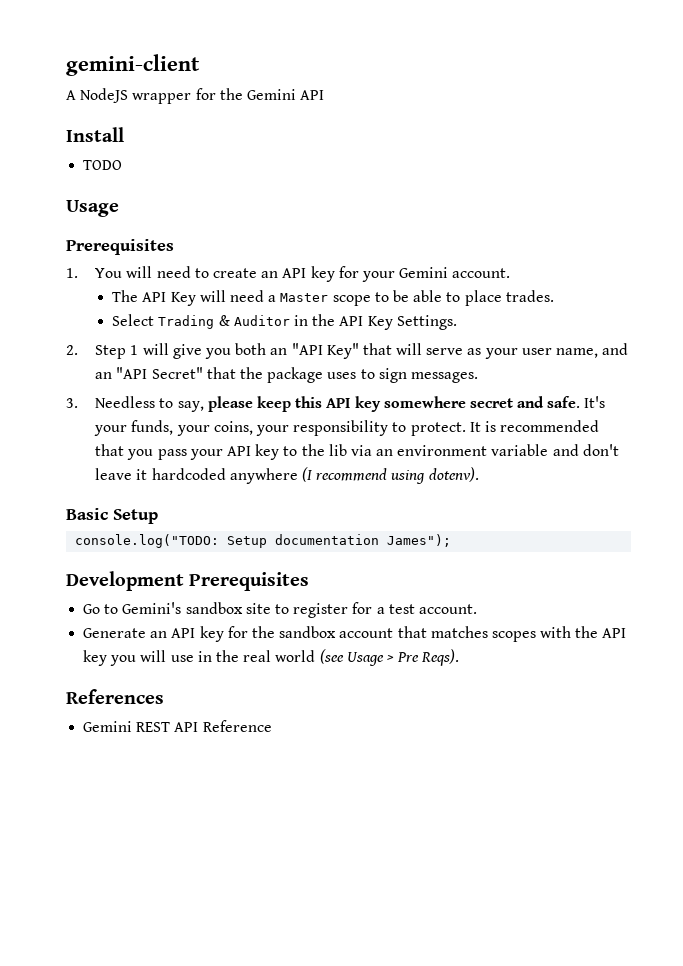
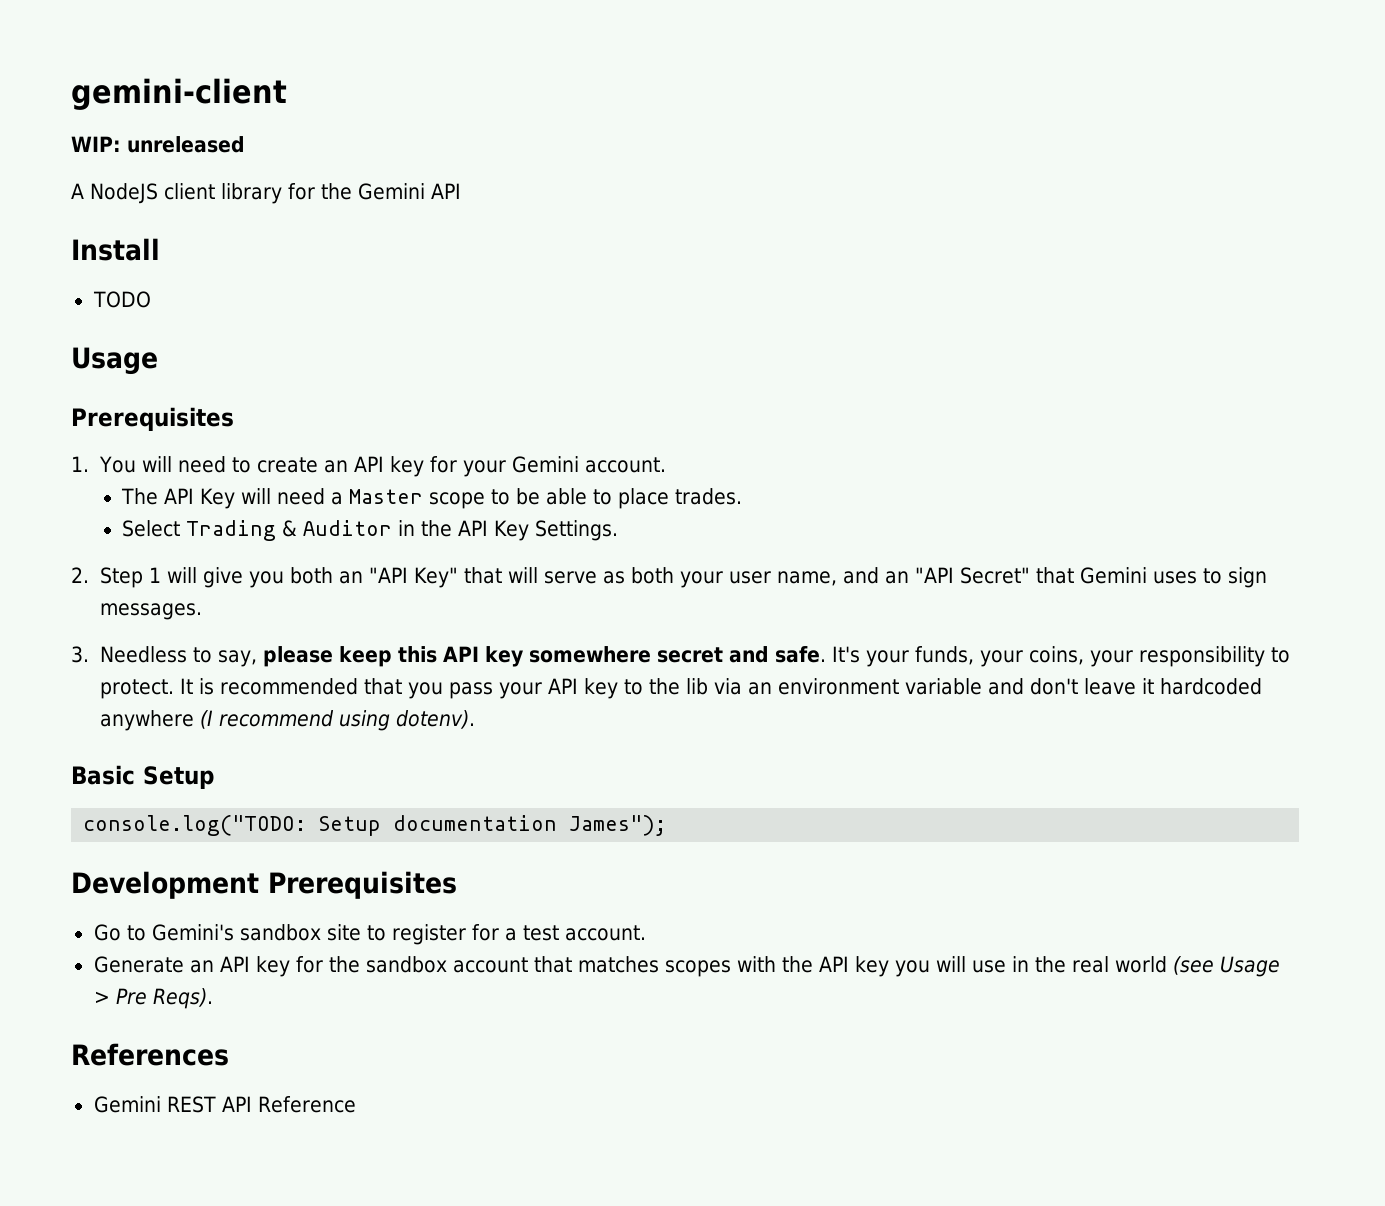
(200, 65) none -> [71,136,245,153] // WIP: unreleased
[132,93,192,104] wrapper -> [164,183,282,204] client library
(482, 351) none -> [630,567,674,584] both
[239,367,324,383] the package -> [1079,567,1147,584] Gemini

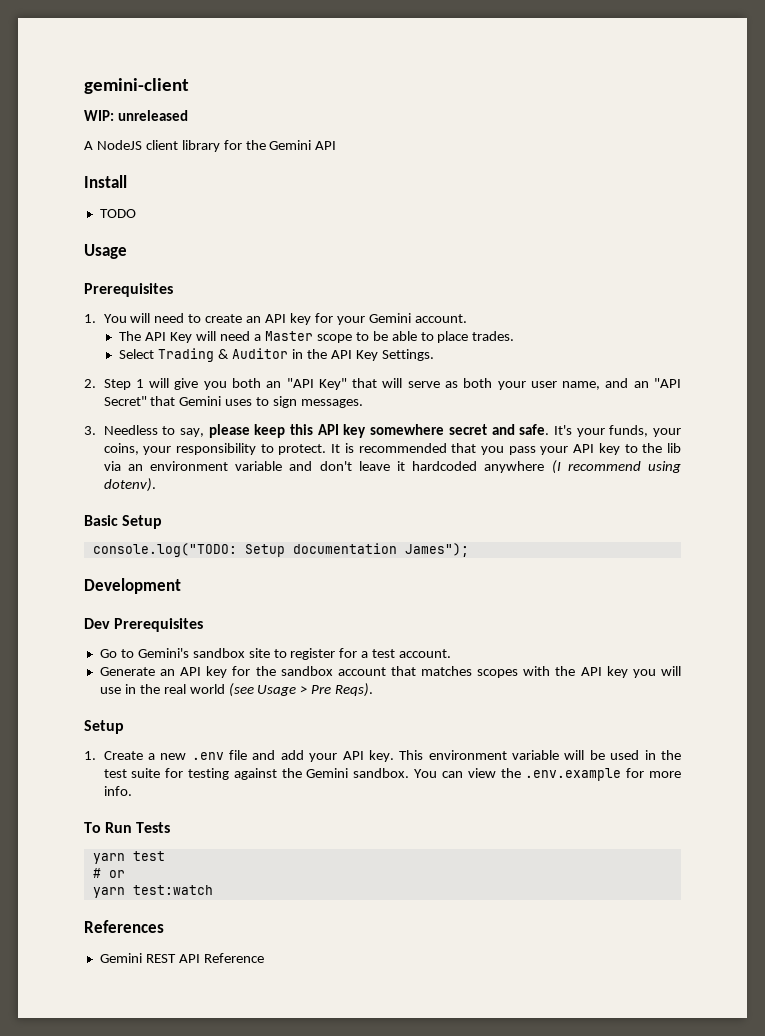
(259, 885) none -> [84,618,110,629] // Dev
(213, 998) none -> [84,720,124,734] [84,750,681,762] [103,768,681,781] [103,786,132,796] [84,822,171,833] [92,851,165,864] [92,868,125,878] [92,885,213,898] // Setup // 1. Create a new .env file and add your API key. This environment variable will be used in the test suite for testing against the Gemini sandbox. You can view the .env.example for more info. // To Run Tests // yarn test // # or // yarn test:watch

